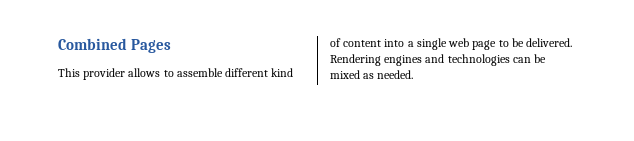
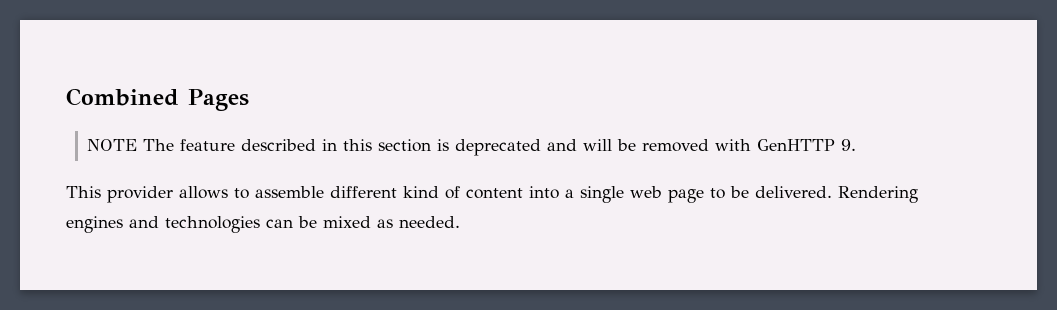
(172, 46) none -> [87,139,857,156] // NOTE The feature described in this section is deprecated and will be removed with GenHTTP 9.

